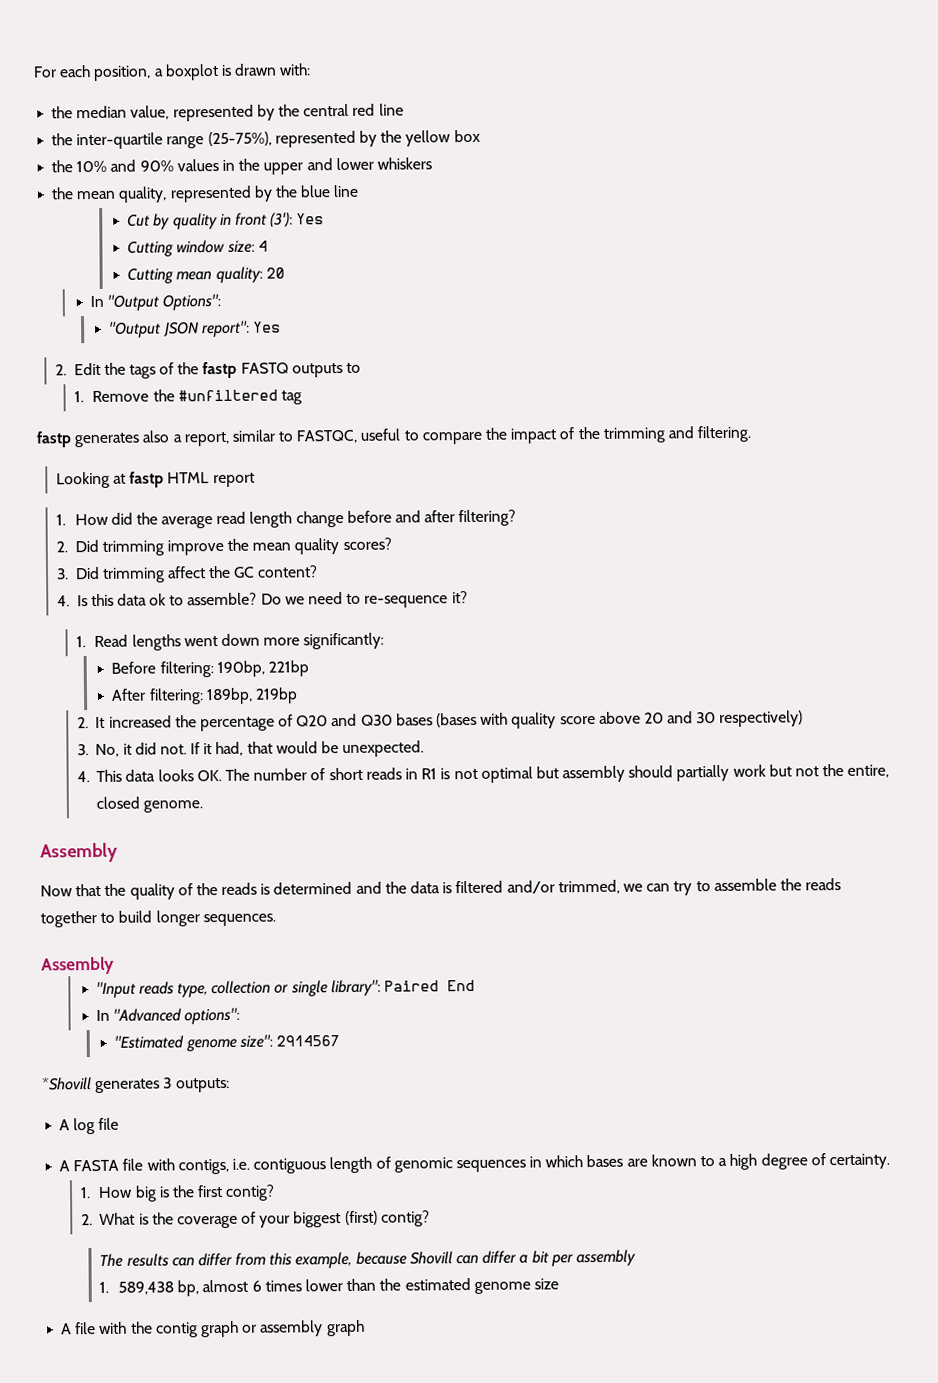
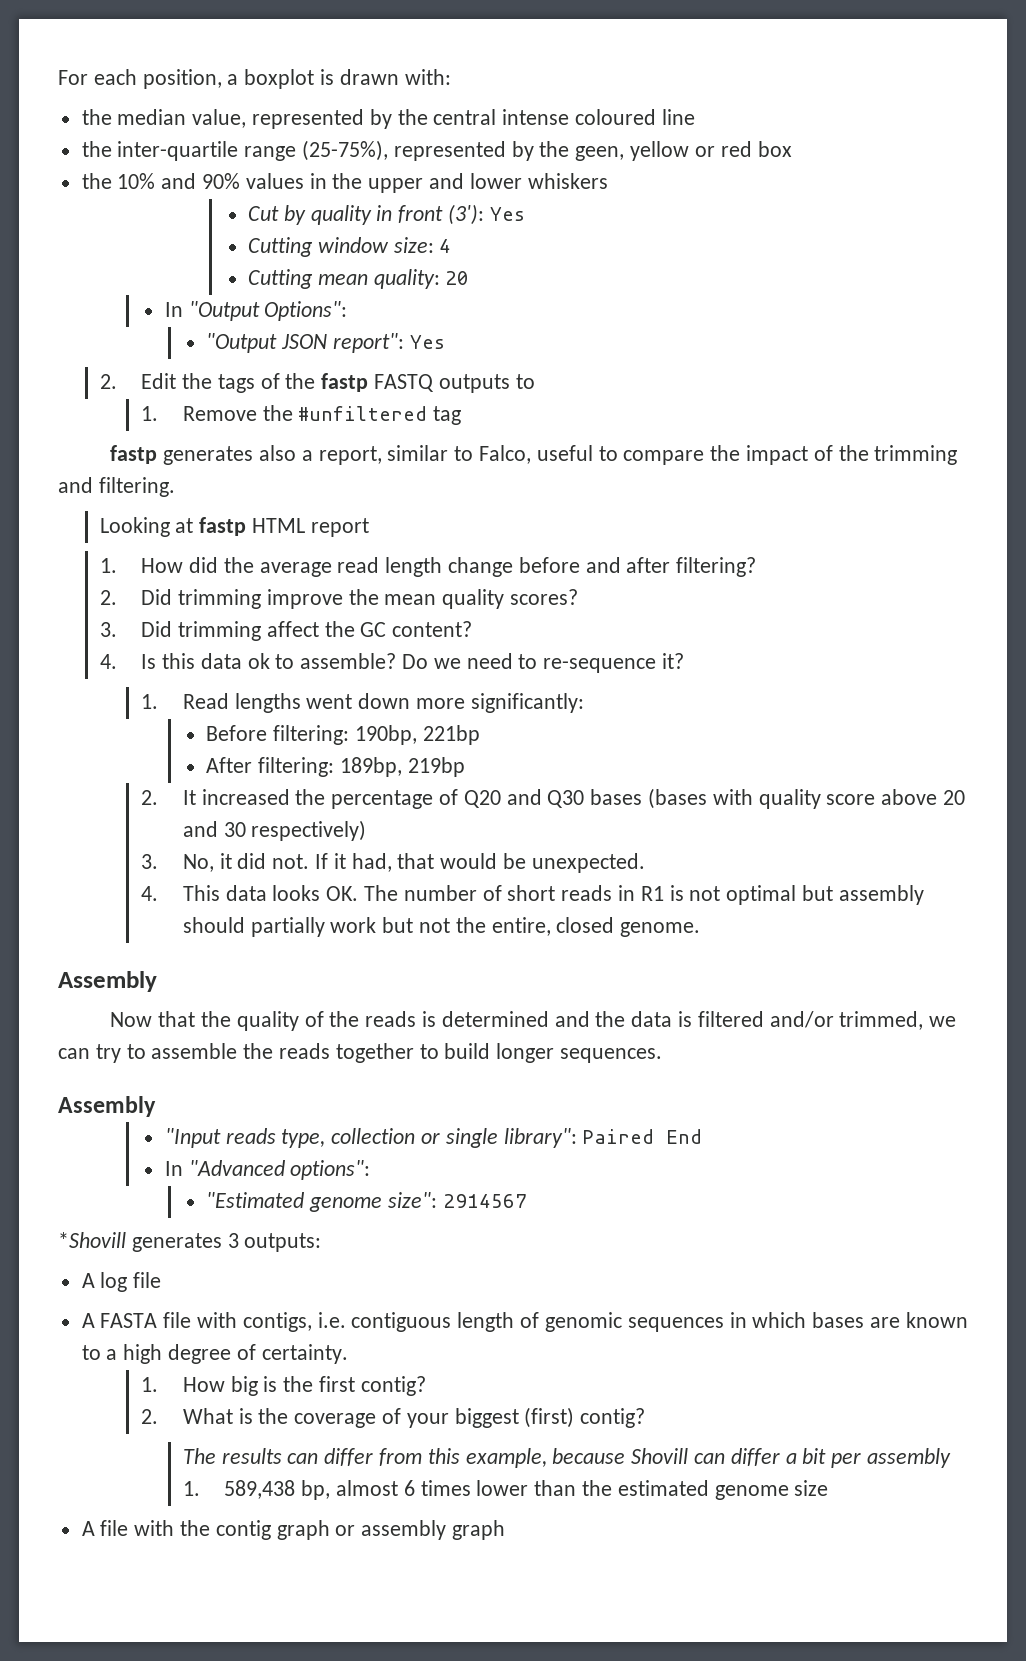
[352,103,376,116] red -> [502,109,657,125] intense coloured
[405,130,452,147] yellow -> [575,141,752,161] geen, yellow or red
[51,184,360,203] // the mean quality, represented by the blue line -> (608, 181) none
[296,429,359,444] FASTQC, -> [478,445,531,464] Falco,

